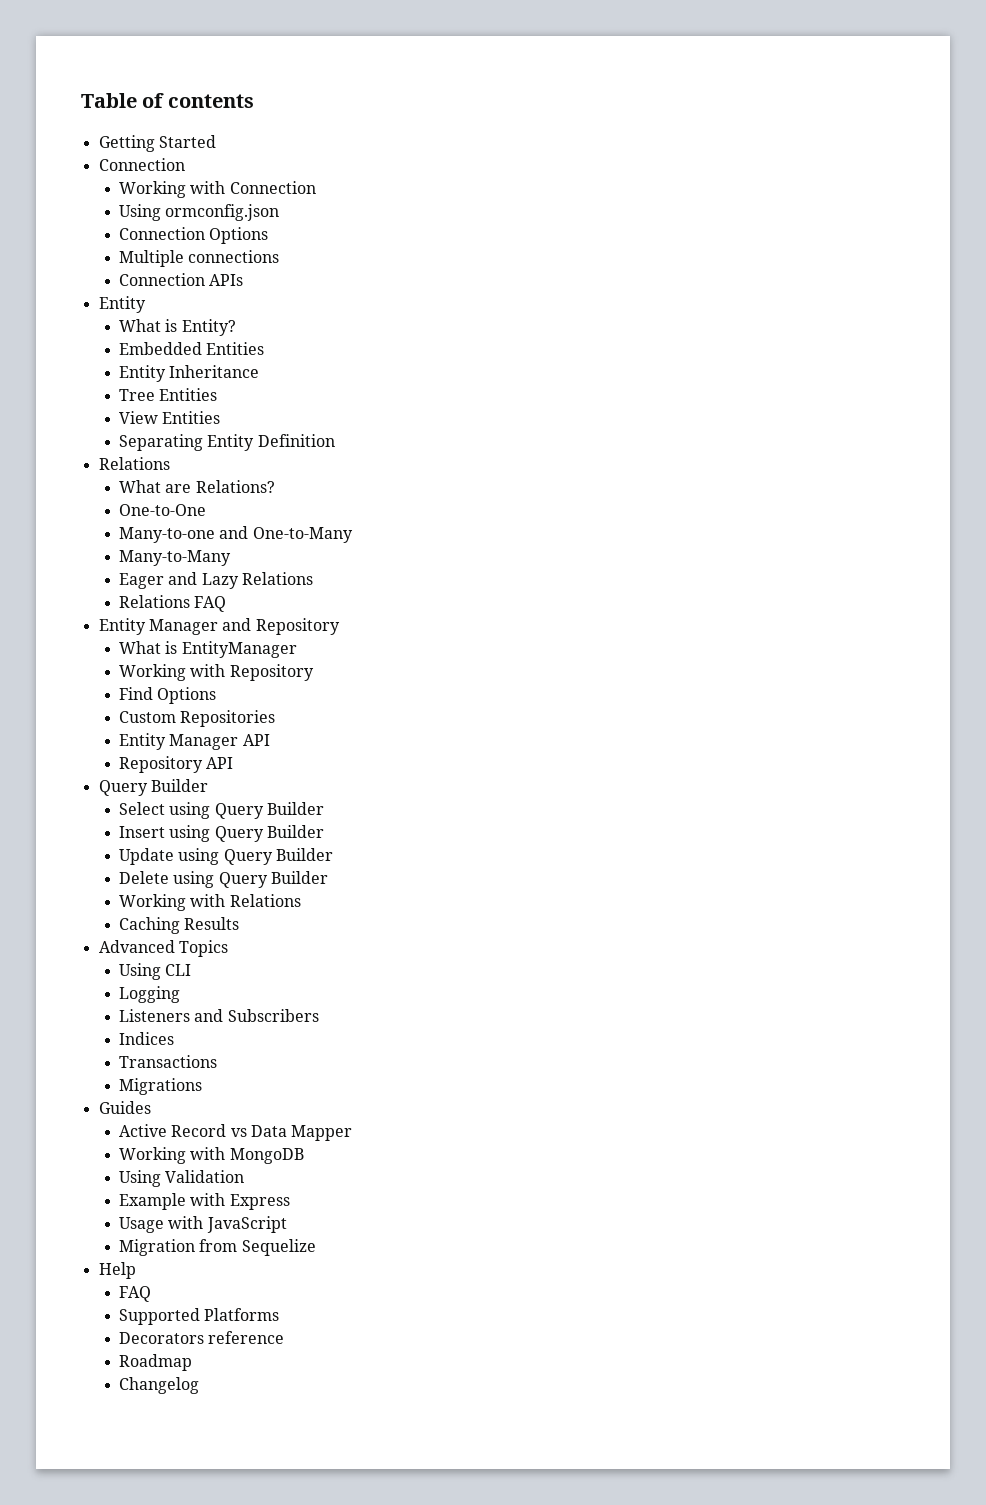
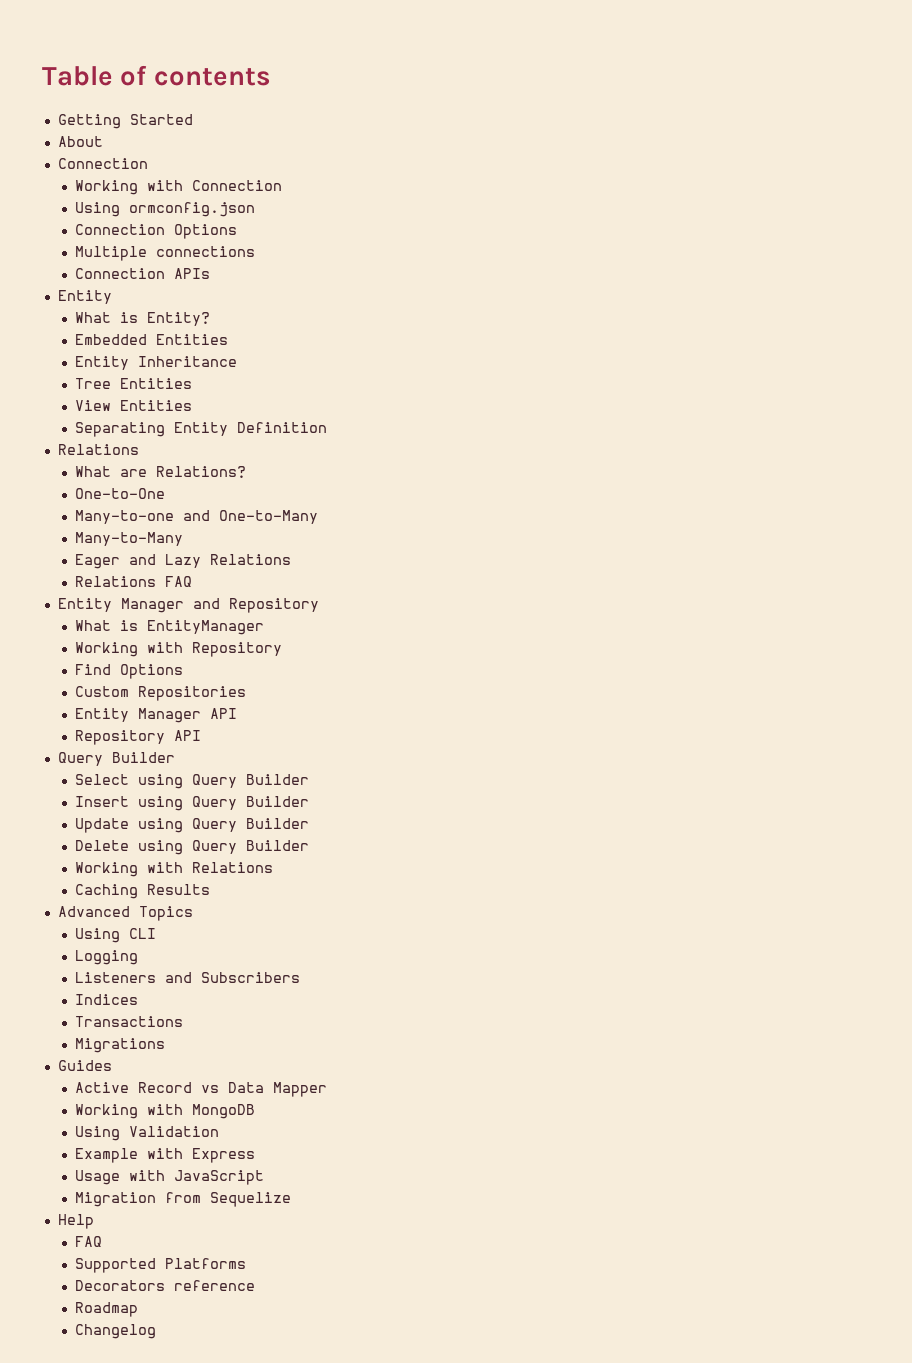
(216, 141) none -> [57,136,103,147] // About

